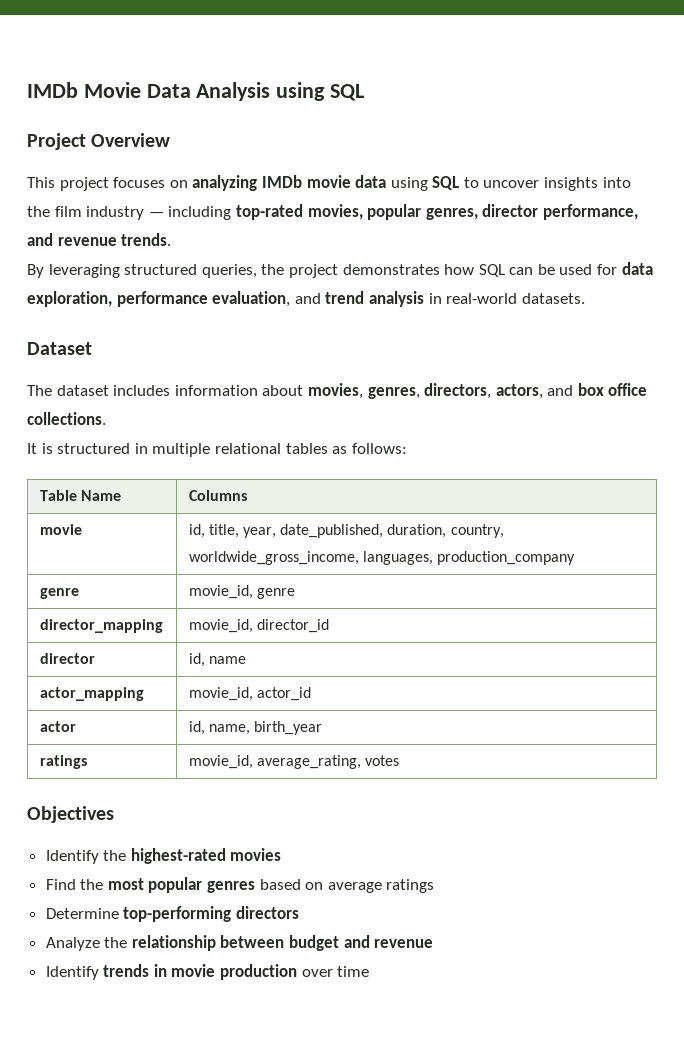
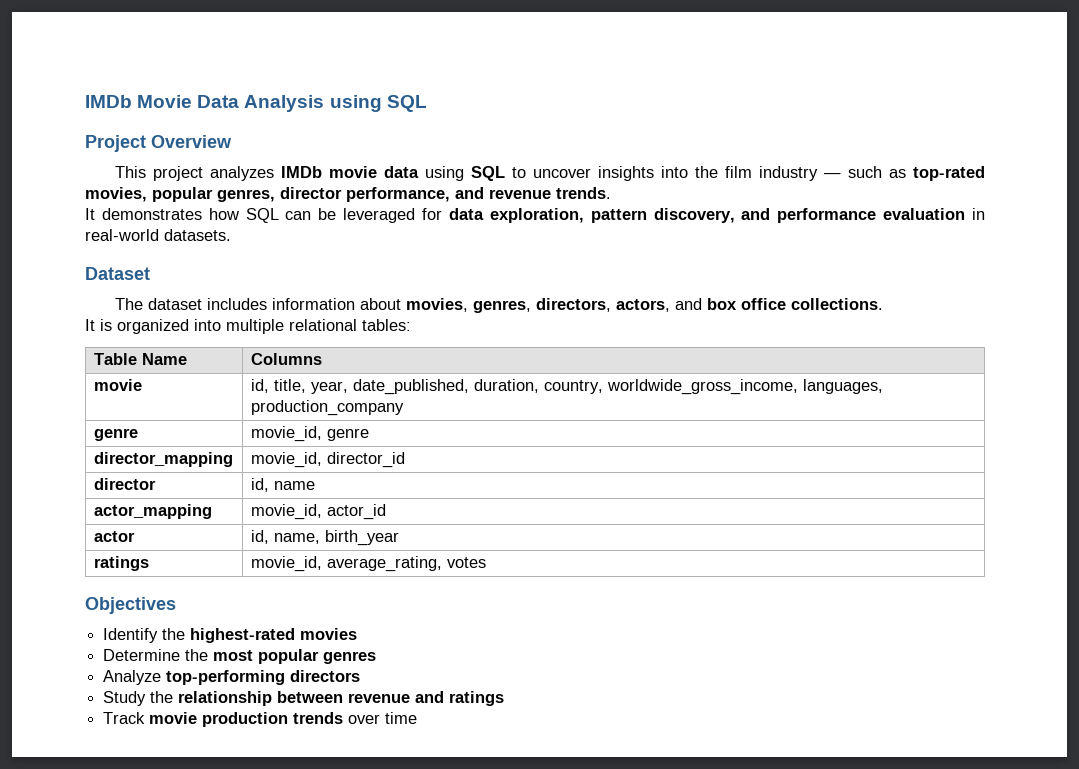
[113,175,258,191] focuses on analyzing -> [210,166,275,181] analyzes
[168,206,232,220] including -> [848,166,907,178] such as
[27,264,338,278] By leveraging structured queries, the project -> [85,208,95,220] It
[559,264,593,275] used -> [343,208,416,223] leveraged
[116,291,424,307] performance evaluation, and trend analysis -> [590,208,966,223] pattern discovery, and performance evaluation
[57,443,407,457] structured in multiple relational tables as follows: -> [117,319,411,334] organized into multiple relational tables:
[45,879,76,890] Find -> [103,649,181,661] Determine
[259,879,435,893] [45,908,119,919] based on average ratings // Determine -> [103,670,162,685] // Analyze
[45,937,100,951] Analyze -> [103,691,147,706] Study
[289,935,434,951] [45,964,167,980] budget and revenue // Identify trends in -> [348,691,505,706] [103,712,146,724] revenue and ratings // Track
(298, 972) none -> [293,712,344,724] trends

